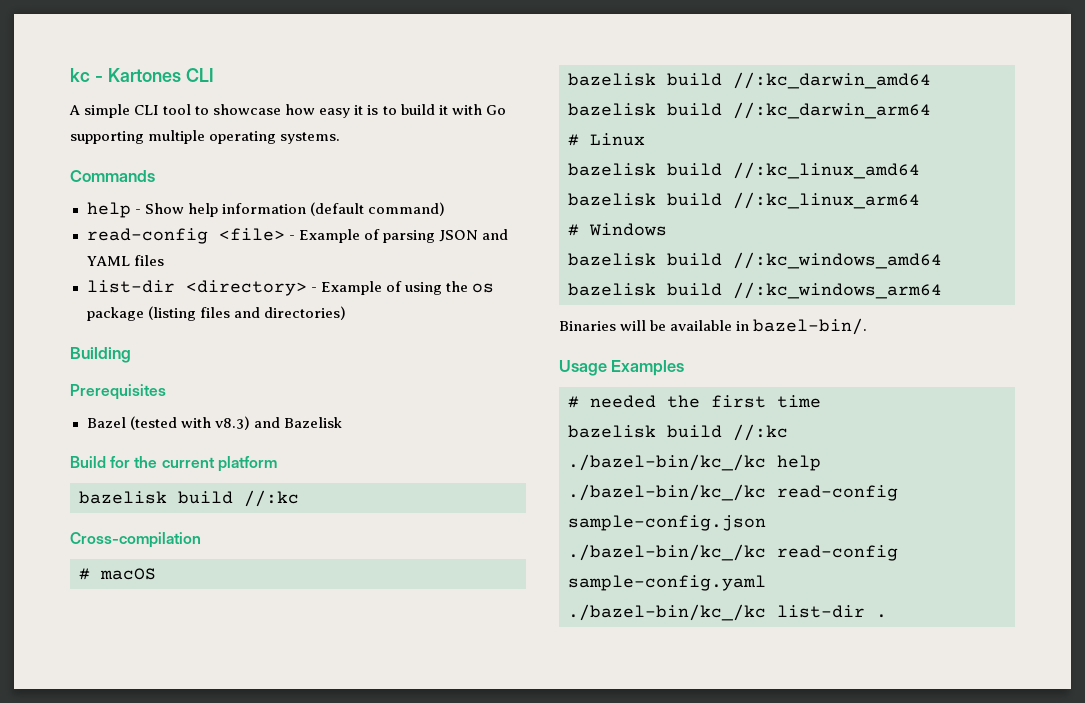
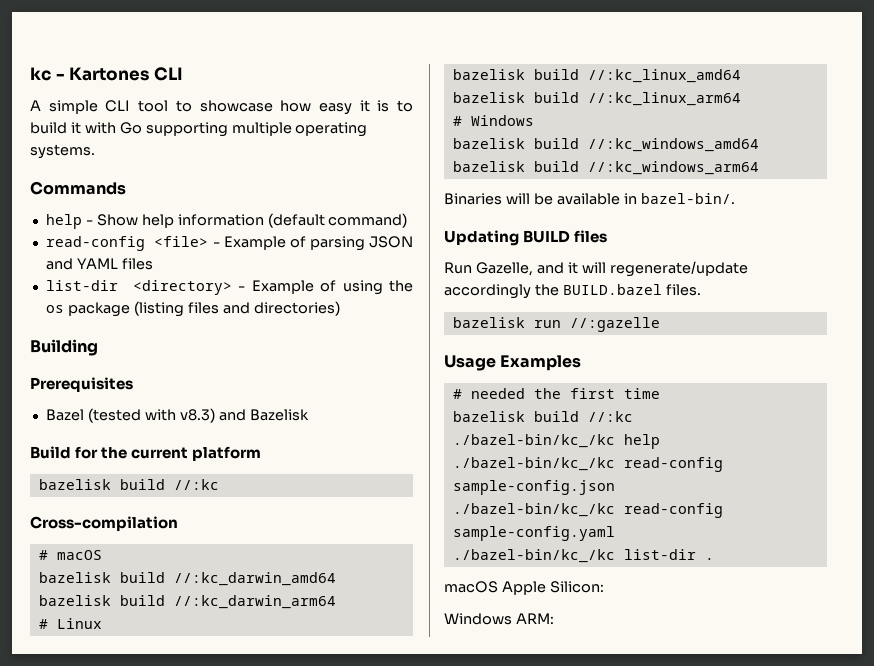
(868, 326) none -> [444,230,608,246] [444,261,748,277] [444,284,701,299] [452,317,660,332] // Updating BUILD files // Run Gazelle, and it will regenerate/update accordingly the BUILD.bazel files. // bazelisk run //:gazelle
(887, 616) none -> [444,581,604,595] [444,613,554,625] // macOS Apple Silicon: // Windows ARM:

